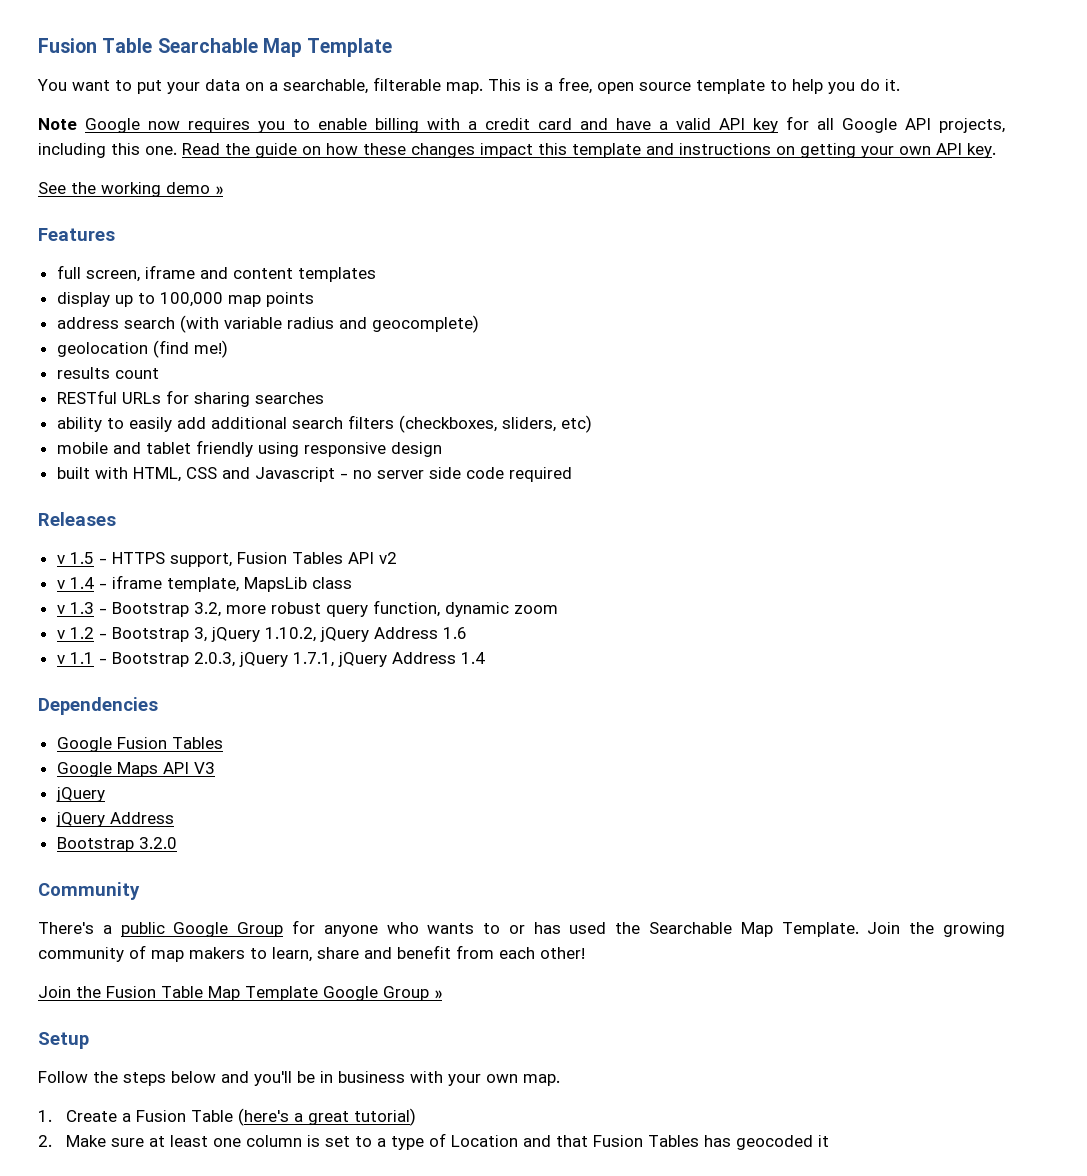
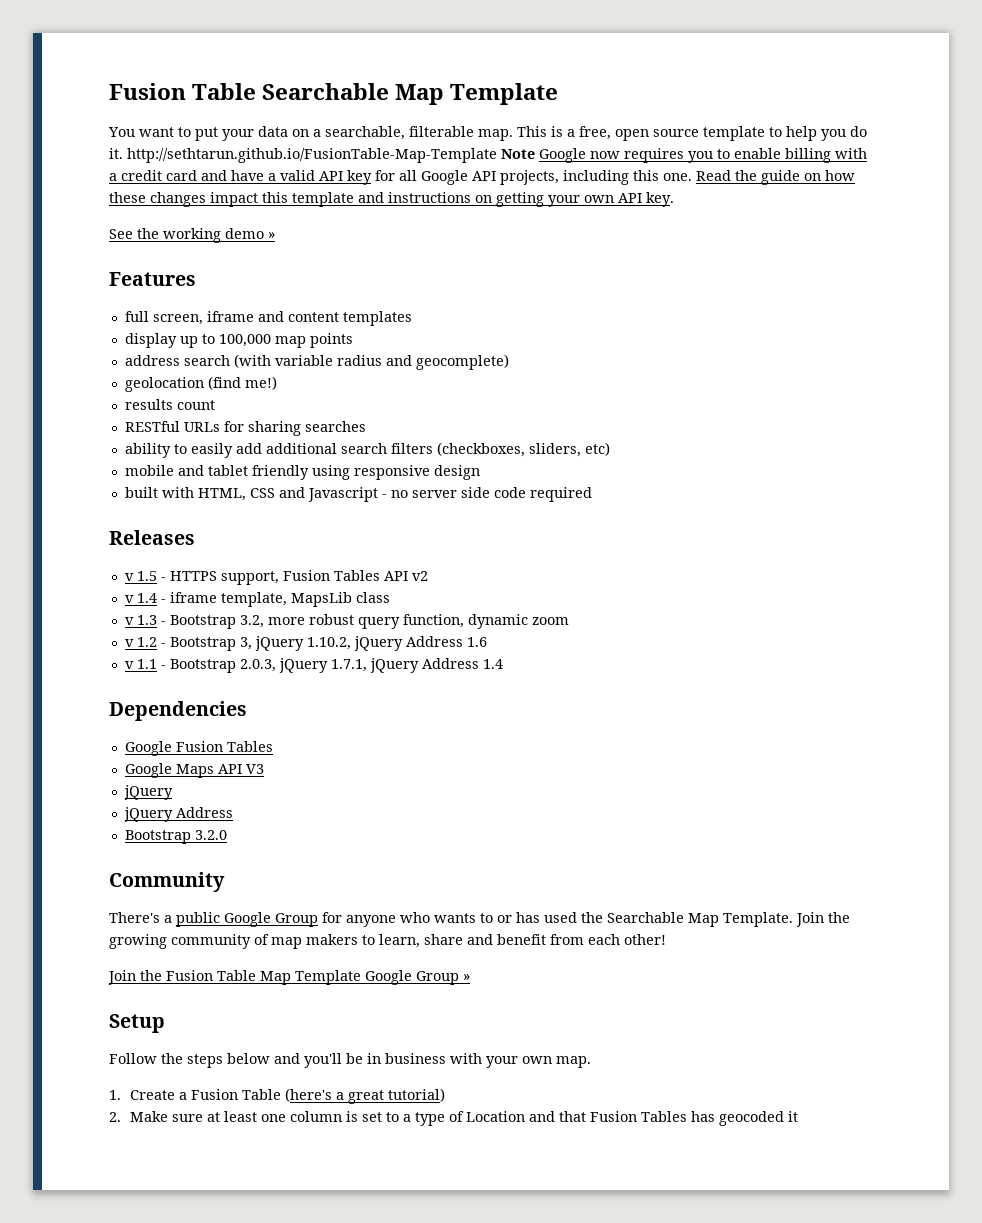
(900, 85) // -> [127,148,497,163] http://sethtarun.github.io/FusionTable-Map-Template

